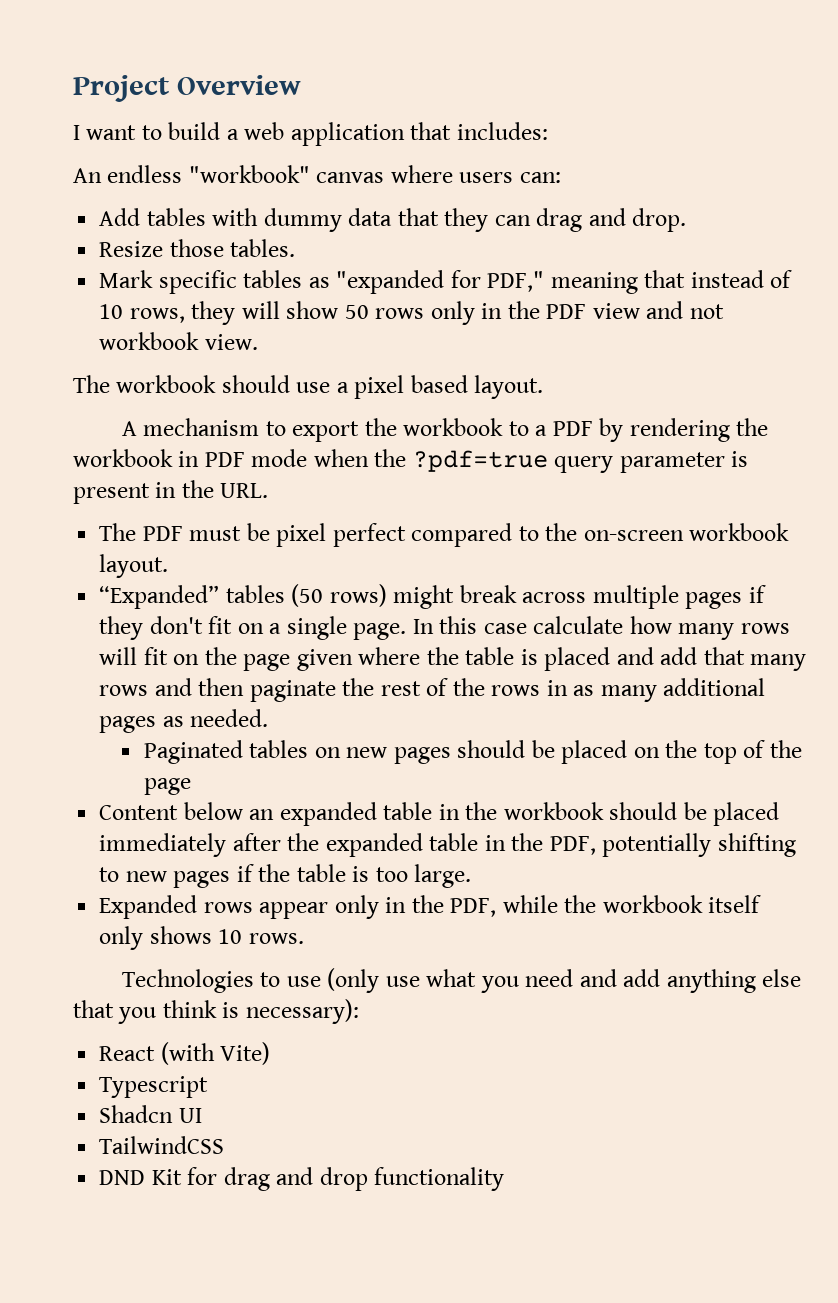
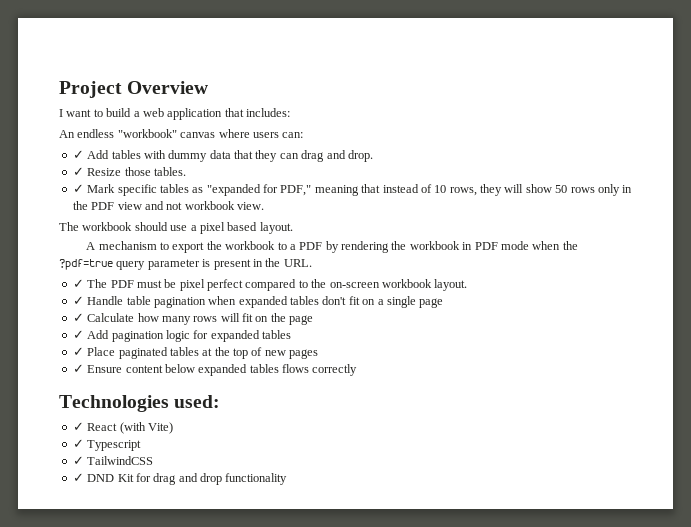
(561, 177) none -> [72,150,84,159] ✓
(687, 220) none -> [72,167,84,176] ✓
(296, 248) none -> [72,184,84,193] ✓
(269, 490) none -> [72,279,84,288] ✓
[99,584,766,609] [99,616,144,640] “Expanded” tables (50 rows) might break across multiple pages if they -> [72,296,319,308] ✓ Handle table pagination when expanded tables
[353,616,624,640] page. In this case calculate -> [419,298,444,308] [72,313,135,322] page // ✓ Calculate
[296,647,807,671] [99,678,766,702] [99,709,269,733] [143,740,802,764] [143,778,191,795] [99,802,780,826] [99,833,796,857] [99,864,472,888] [99,895,762,919] [99,926,304,950] [121,968,802,993] [73,999,359,1024] given where the table is placed and add that many rows and then paginate the rest of the rows in as many additional pages as needed. // Paginated tables on new pages should be placed on the top of the page // Content below an expanded table in the workbook should be placed immediately after the expanded table in the PDF, potentially shifting to new pages if the table is too large. // Expanded rows appear only in the PDF, while the workbook itself only shows 10 rows. // Technologies to use (only use what you need and add anything else that you think is necessary): // -> [72,330,291,342] [72,347,319,359] [72,364,358,376] [59,395,221,412] [72,422,84,431] // ✓ Add pagination logic for expanded tables // ✓ Place paginated tables at the top of new pages // ✓ Ensure content below expanded tables flows correctly // Technologies used: // ✓
(271, 1053) none -> [72,439,84,448] ✓
[99,1105,202,1123] Shadcn UI // -> [72,456,84,465] ✓
(225, 1145) none -> [72,473,84,482] ✓

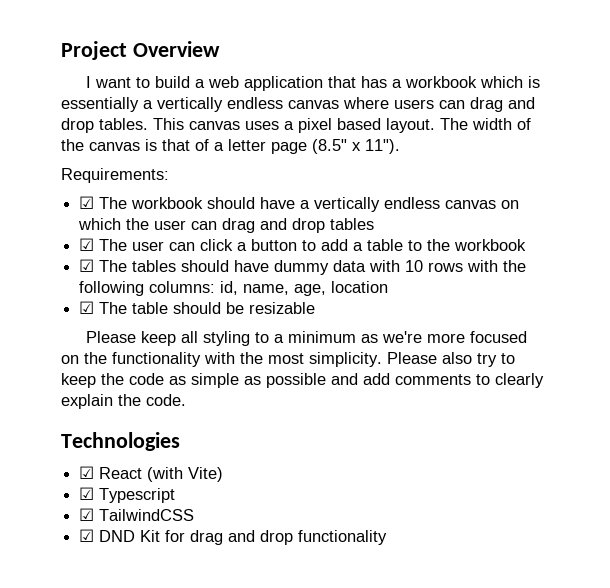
[246,108,290,117] [59,129,304,138] [72,150,373,162] [72,167,186,176] [72,184,633,196] [72,201,264,210] [59,222,293,234] [86,241,578,253] [59,258,312,270] [72,279,468,291] [72,296,444,308] [72,313,314,325] [72,330,291,342] [72,347,319,359] [72,364,358,376] includes: // An endless "workbook" canvas where users can: // ✓ Add tables with dummy data that they can drag and drop. // ✓ Resize those tables. // ✓ Mark specific tables as "expanded for PDF," meaning that instead of 10 rows, they will show 50 rows only in the PDF view and not workbook view. // The workbook should use a pixel based layout. // A mechanism to export the workbook to a PDF by rendering the workbook in PDF mode when the ?pdf=true query parameter is present in the URL. // ✓ The PDF must be pixel perfect compared to the on-screen workbook layout. // ✓ Handle table pagination when expanded tables don't fit on a single page // ✓ Calculate how many rows will fit on the page // ✓ Add pagination logic for expanded tables // ✓ Place paginated tables at the top of new pages // ✓ Ensure content below expanded tables flows correctly -> [360,76,540,88] [61,97,535,112] [61,118,531,133] [61,139,400,154] [61,168,169,183] [79,196,520,212] [78,218,375,233] [79,238,527,251] [79,259,527,275] [79,281,389,296] [79,301,316,314] [85,331,527,346] [61,352,515,367] [61,373,544,388] [61,394,186,409] has a workbook which is essentially a vertically endless canvas where users can drag and drop tables. This canvas uses a pixel based layout. The width of the canvas is that of a letter page (8.5" x 11"). // Requirements: // ☑ The workbook should have a vertically endless canvas on which the user can drag and drop tables // ☑ The user can click a button to add a table to the workbook // ☑ The tables should have dummy data with 10 rows with the following columns: id, name, age, location // ☑ The table should be resizable // Please keep all styling to a minimum as we're more focused on the functionality with the most simplicity. Please also try to keep the code as simple as possible and add comments to clearly explain the code.
[174,395,221,408] [72,422,84,431] used: // ✓ -> [79,466,95,479] // ☑
[72,439,84,448] ✓ -> [79,487,95,500] ☑
[72,456,84,465] ✓ -> [79,508,95,521] ☑
[72,473,84,482] ✓ -> [79,529,95,542] ☑

